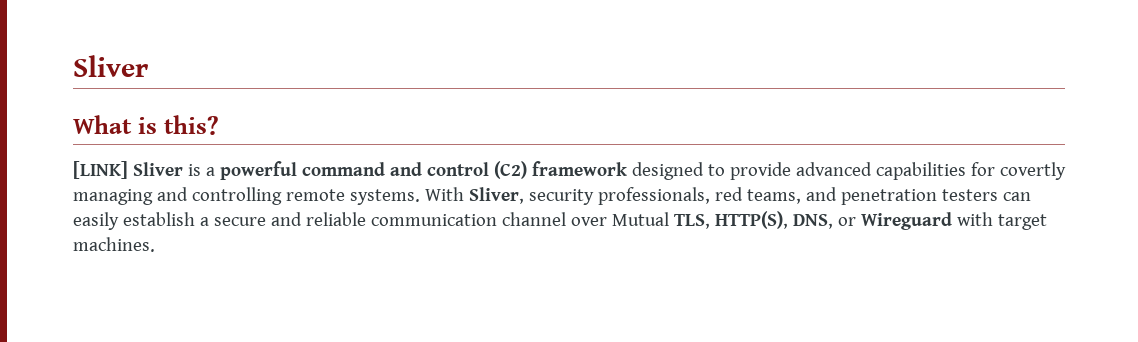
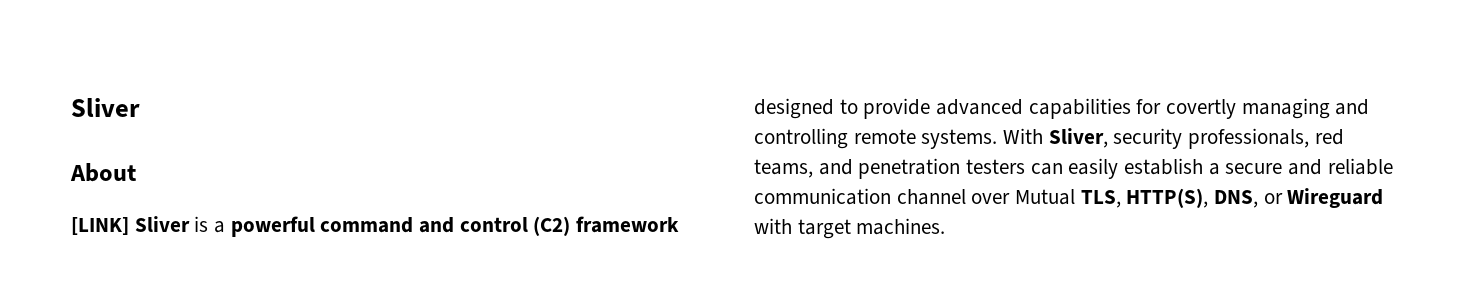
[73,115,219,135] What is this? -> [70,163,136,182] About

